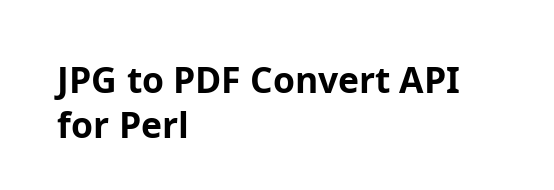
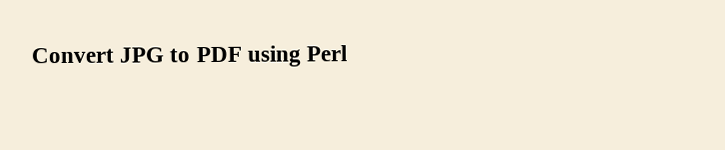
(54, 83) none -> [31,47,114,64] Convert
[249,67,461,93] [57,111,109,138] Convert API for -> [246,45,301,67] using

